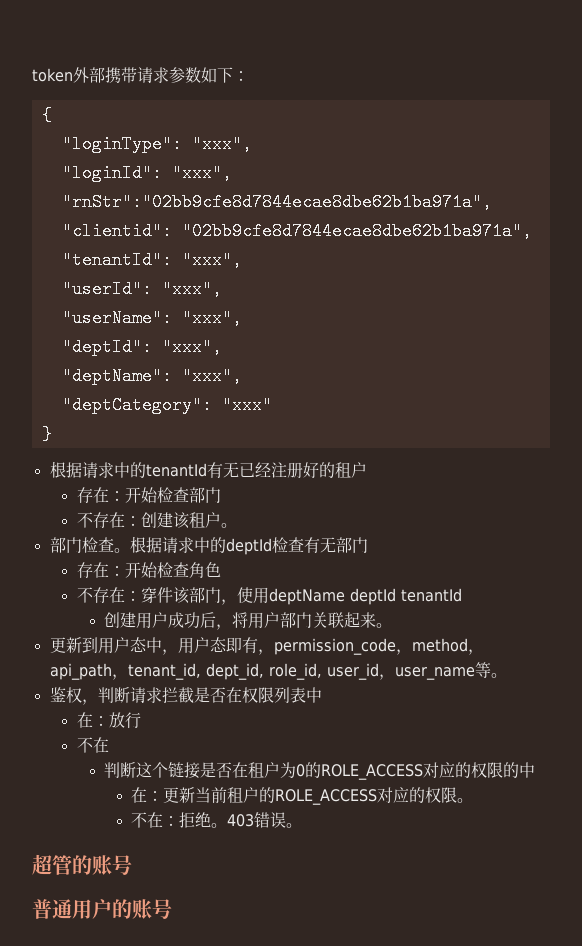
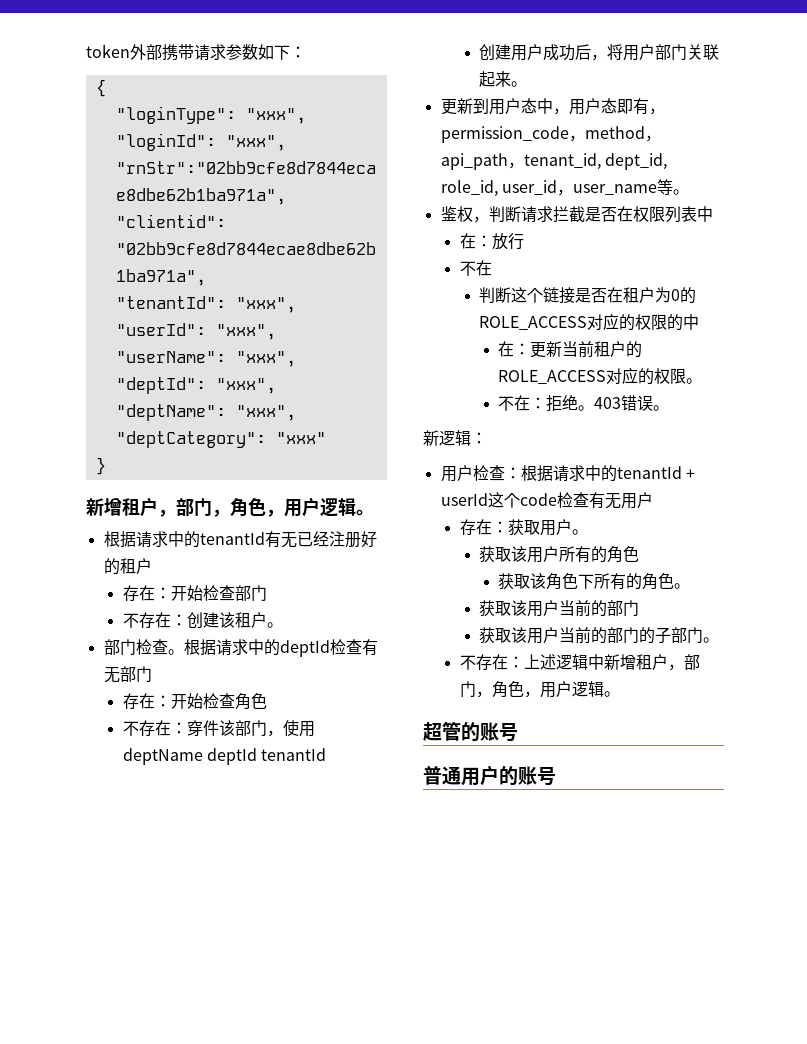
(52, 434) none -> [86,497,374,517] // 新增租户，部门，角色，用户逻辑。
(303, 825) none -> [423,430,487,446] [440,465,695,482] [440,492,653,509] [459,519,588,536] [478,546,639,563] [498,573,691,590] [478,600,639,617] [478,627,719,644] [459,654,700,671] [459,681,620,698] // 新逻辑： // 用户检查：根据请求中的tenantId + userId这个code检查有无用户 // 存在：获取用户。 // 获取该用户所有的角色 // 获取该角色下所有的角色。 // 获取该用户当前的部门 // 获取该用户当前的部门的子部门。 // 不存在：上述逻辑中新增租户，部门，角色，用户逻辑。

